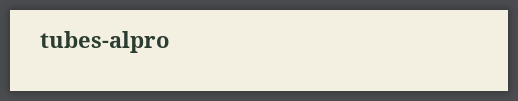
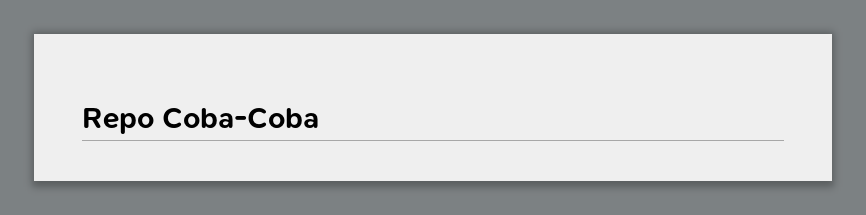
[40,31,169,53] tubes-alpro -> [82,107,320,134] Repo Coba-Coba

